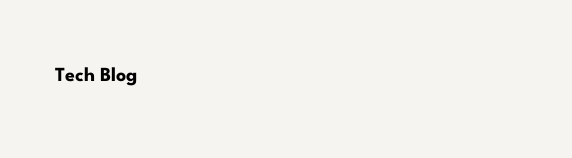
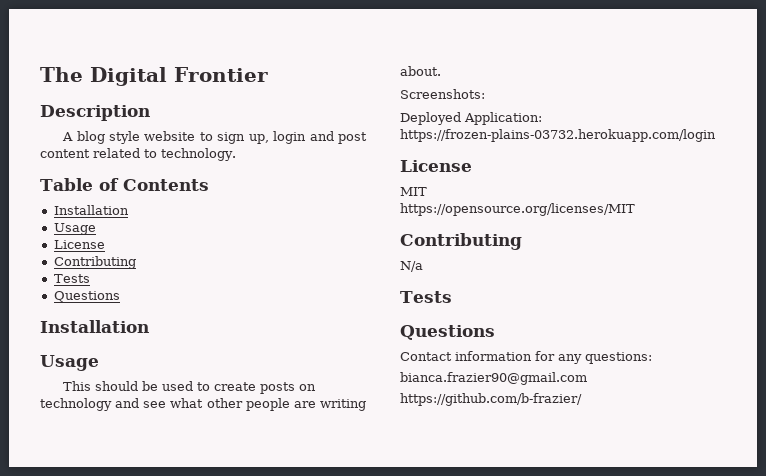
[55,67,138,86] Tech Blog -> [40,67,268,86] [40,105,150,121] [62,131,367,144] [40,148,236,161] [40,178,209,191] [53,205,129,215] [53,223,96,235] [53,240,105,249] [53,256,136,269] [53,274,90,283] [53,291,120,302] [40,320,149,333] [40,355,99,371] [63,381,317,394] [40,398,366,411] [400,66,441,76] [400,89,485,99] [400,112,542,125] [400,129,716,142] [400,160,472,172] [400,187,427,196] [400,203,635,216] [400,233,522,250] [400,261,423,272] [400,291,452,303] [400,325,495,340] [400,351,652,364] [400,372,587,385] [400,393,582,406] The Digital Frontier // Description // A blog style website to sign up, login and post content related to technology. // Table of Contents // Installation // Usage // License // Contributing // Tests // Questions // Installation // Usage // This should be used to create posts on technology and see what other people are writing about. // Screenshots: // Deployed Application: https://frozen-plains-03732.herokuapp.com/login // License // MIT // https://opensource.org/licenses/MIT // Contributing // N/a // Tests // Questions // Contact information for any questions: // bianca.frazier90@gmail.com // https://github.com/b-frazier/

